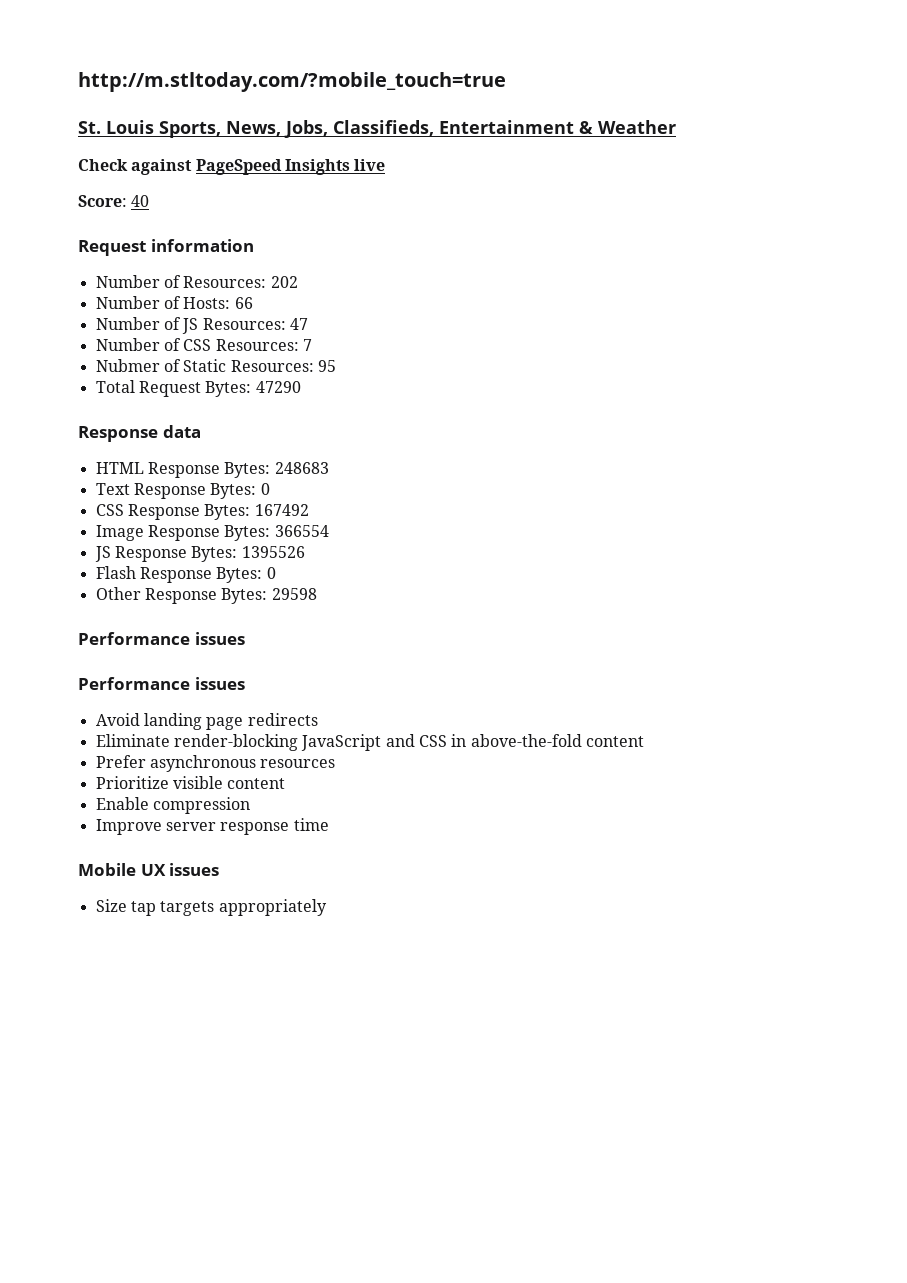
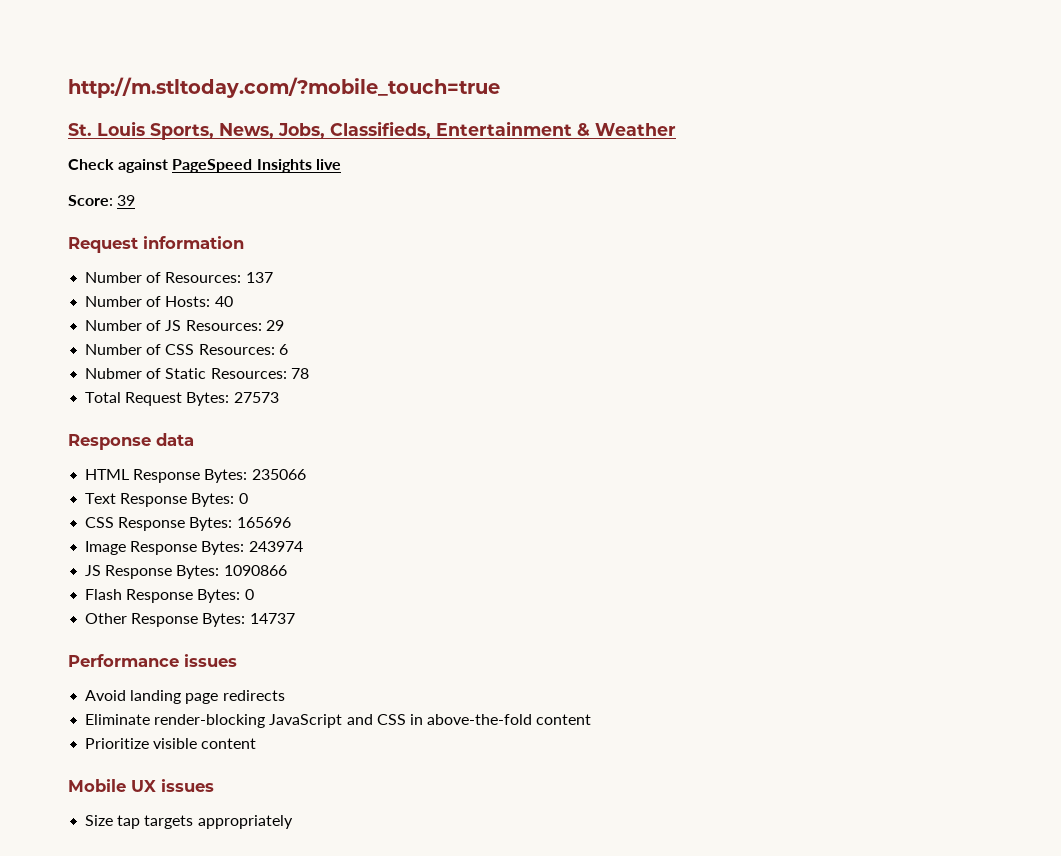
[131,195,150,207] 40 -> [117,195,136,206] 39
[270,276,298,288] 202 -> [245,272,273,283] 137
[234,297,253,309] 66 -> [214,296,233,307] 40
[289,318,308,330] 47 -> [265,320,284,331] 29
[302,339,312,351] 7 -> [278,344,288,355] 6
[317,360,336,372] 95 -> [290,368,309,379] 78
[255,381,301,393] 47290 -> [233,392,279,403] 27573
[274,462,329,474] 248683 -> [251,469,306,480] 235066
[254,504,309,516] 167492 -> [236,517,291,528] 165696
[274,525,329,537] 366554 -> [248,541,303,552] 243974
[241,546,305,558] 1395526 -> [223,565,287,576] 1090866
[271,588,317,600] [78,632,245,645] 29598 // Performance issues -> [249,613,295,624] 14737
[95,755,336,772] // Prefer asynchronous resources -> (592, 719) none
[95,797,250,814] [95,818,329,835] // Enable compression // Improve server response time -> (257, 743) none

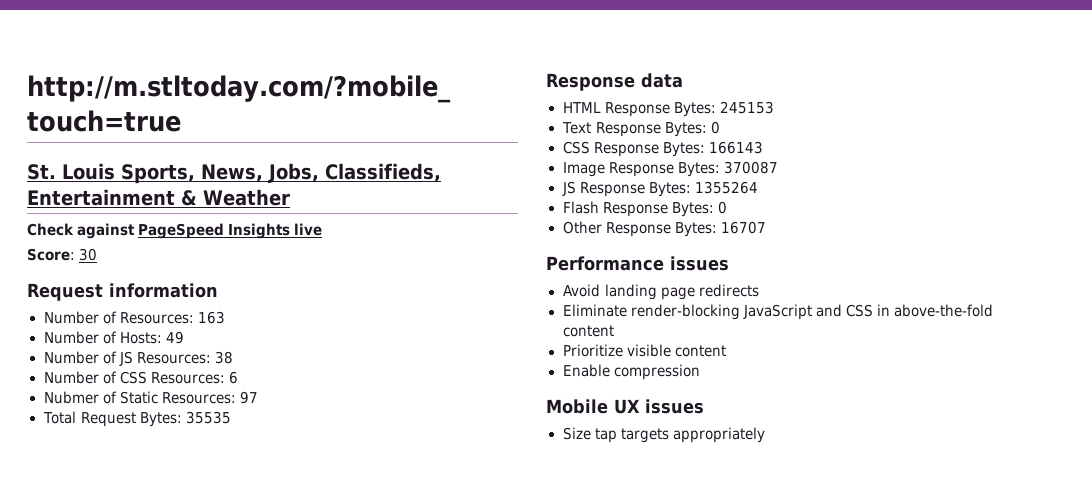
[117,195,136,206] 39 -> [79,248,98,261] 30
[245,272,273,283] 137 -> [197,311,225,324] 163
[214,296,233,307] 40 -> [165,331,184,344] 49
[265,320,284,331] 29 -> [214,351,233,364] 38
[290,368,309,379] 78 -> [239,391,258,404] 97
[233,392,279,403] 27573 -> [185,411,231,424] 35535
[251,469,306,480] 235066 -> [719,101,774,114] 245153
[236,517,291,528] 165696 -> [708,141,763,154] 166143
[248,541,303,552] 243974 -> [723,161,778,174] 370087
[223,565,287,576] 1090866 -> [694,181,758,194] 1355264
[249,613,295,624] 14737 -> [720,221,766,234] 16707
(257, 743) none -> [562,364,700,380] // Enable compression

